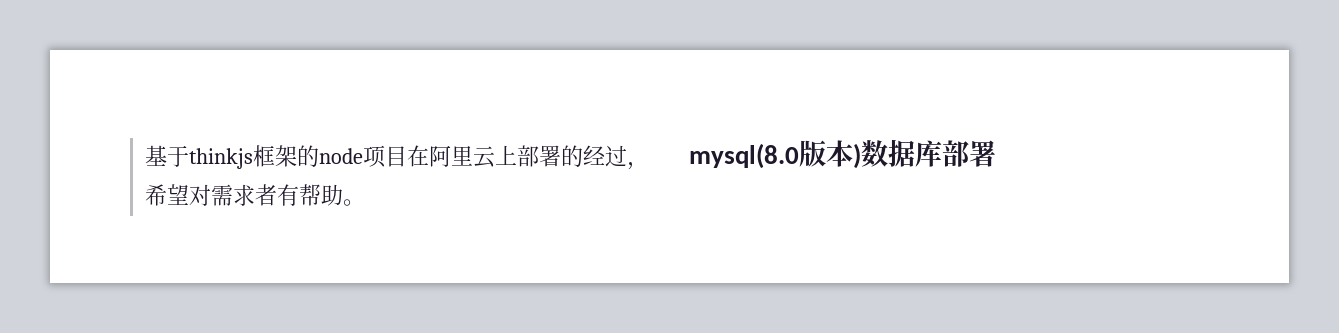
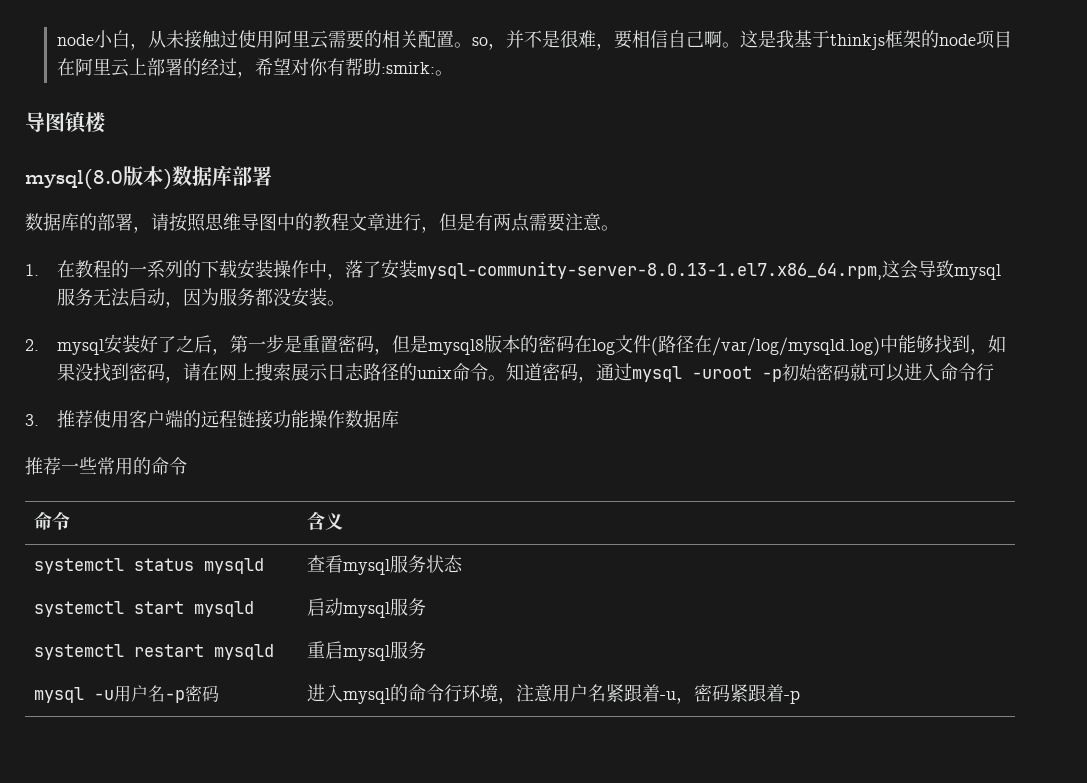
(145, 155) none -> [56,30,794,50] node小白，从未接触过使用阿里云需要的相关配置。so，并不是很难，要相信自己啊。这是我
[211,184,366,206] 需求者有帮助。 -> [308,58,453,76] [25,112,106,134] 你有帮助:smirk:。 // 导图镇楼
(996, 153) none -> [25,213,619,233] [25,259,1001,280] [56,287,345,308] [25,334,1006,356] [56,363,994,383] [25,410,399,429] [25,457,187,475] [33,511,70,530] [306,511,343,530] [33,558,264,574] [306,555,463,575] [33,601,254,617] [306,598,426,618] [33,644,274,660] [306,641,426,661] [33,685,219,703] [306,684,800,704] // 数据库的部署，请按照思维导图中的教程文章进行，但是有两点需要注意。 // 1.在教程的一系列的下载安装操作中，落了安装mysql-community-server-8.0.13-1.el7.x86_64.rpm,这会导致mysql服务无法启动，因为服务都没安装。 // 2. mysql安装好了之后，第一步是重置密码，但是mysql8版本的密码在log文件(路径在/var/log/mysqld.log)中能够找到，如果没找到密码，请在网上搜索展示日志路径的unix命令。知道密码，通过mysql -uroot -p初始密码就可以进入命令行 // 3.推荐使用客户端的远程链接功能操作数据库 // 推荐一些常用的命令 // 命令 | 含义 // systemctl status mysqld | 查看mysql服务状态 // systemctl start mysqld | 启动mysql服务 // systemctl restart mysqld | 重启mysql服务 // mysql -u用户名-p密码 | 进入mysql的命令行环境，注意用户名紧跟着-u，密码紧跟着-p

